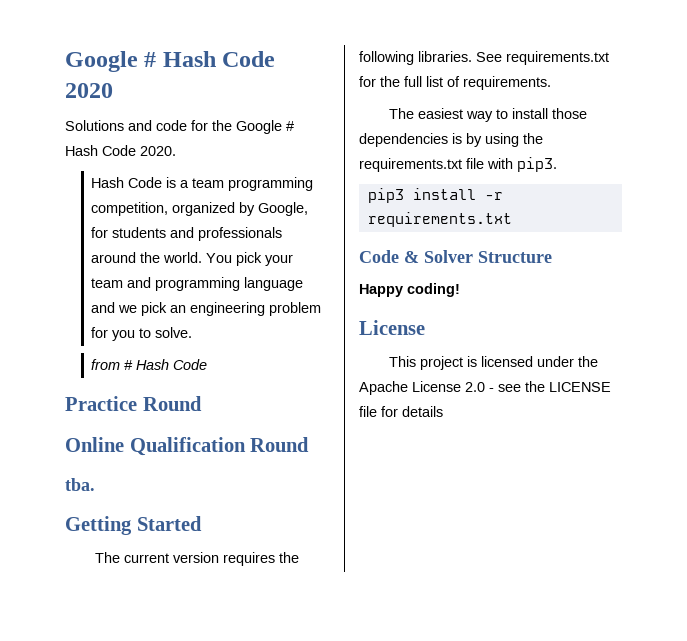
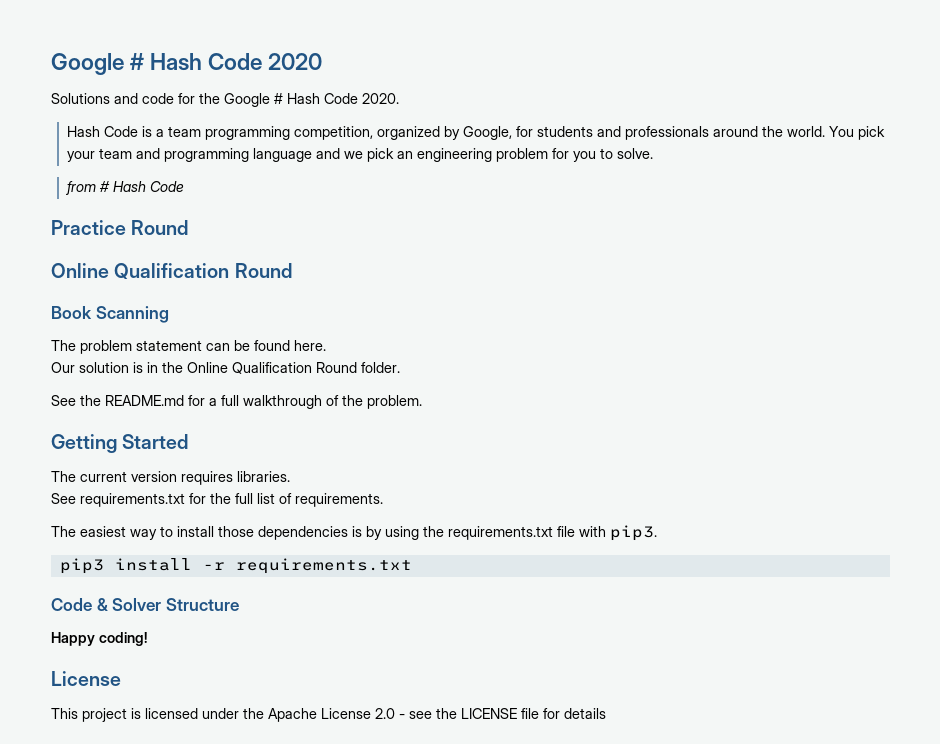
[65,478,95,491] tba. -> [51,306,169,323] [51,340,326,354] [51,362,400,374] [51,395,422,409] Book Scanning // The problem statement can be found here. // Our solution is in the Online Qualification Round folder. // See the README.md for a full walkthrough of the problem.
[278,552,299,563] [359,51,414,65] the following -> (233, 478) none
(472, 56) none -> (290, 476) //

